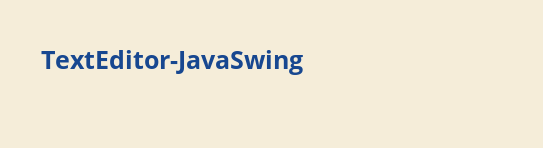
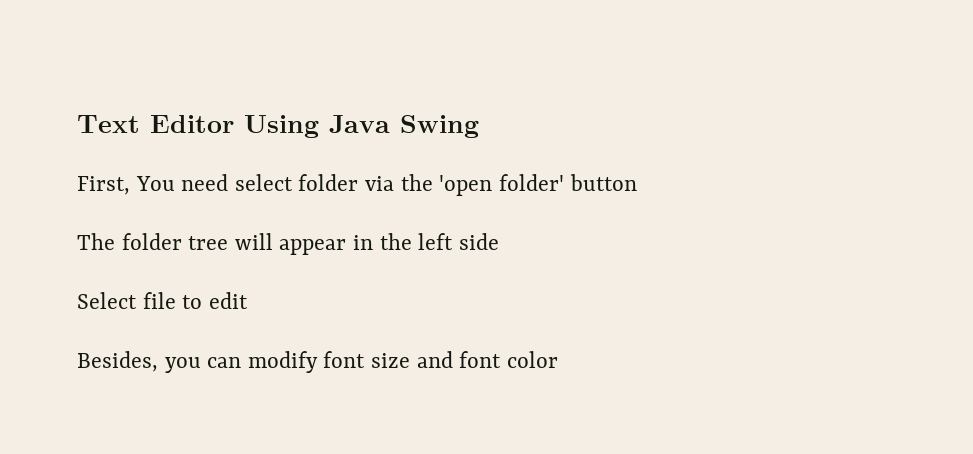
[41,50,303,75] TextEditor-JavaSwing -> [77,115,479,138] [77,174,637,196] [77,233,499,255] [77,292,248,309] [77,351,558,373] Text Editor Using Java Swing // First, You need select folder via the 'open folder' button // The folder tree will appear in the left side // Select file to edit // Besides, you can modify font size and font color

